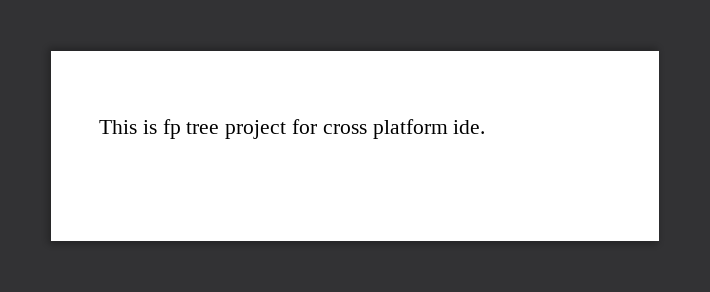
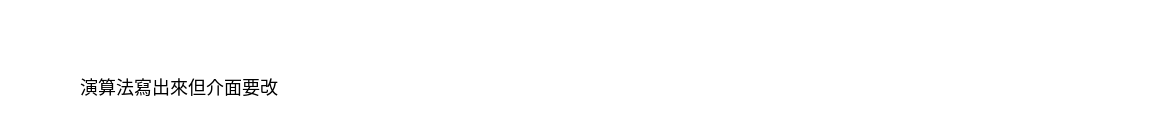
[99,119,486,139] This is fp tree project for cross platform ide. -> [80,78,278,97] 演算法寫出來但介面要改

